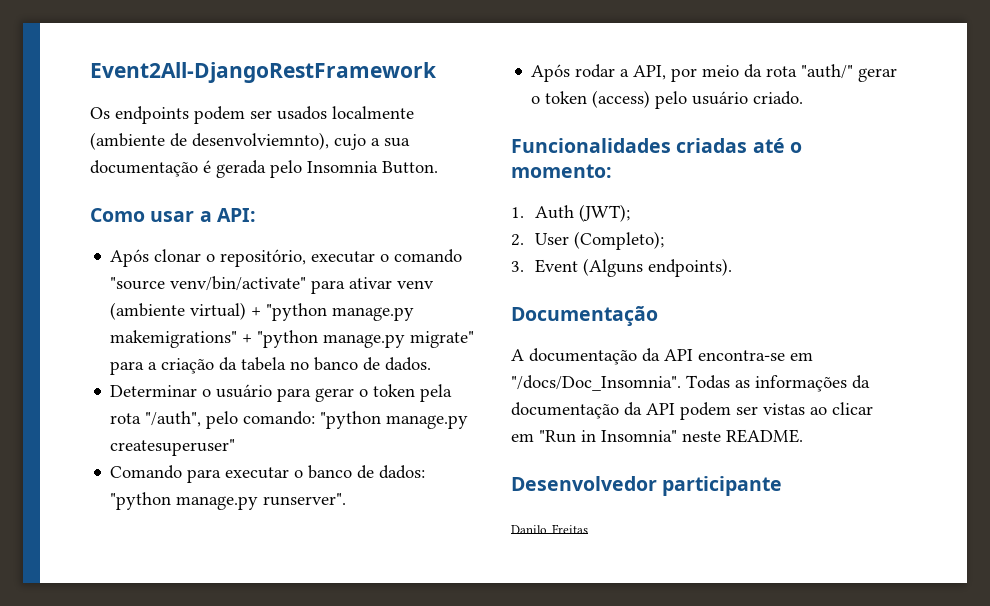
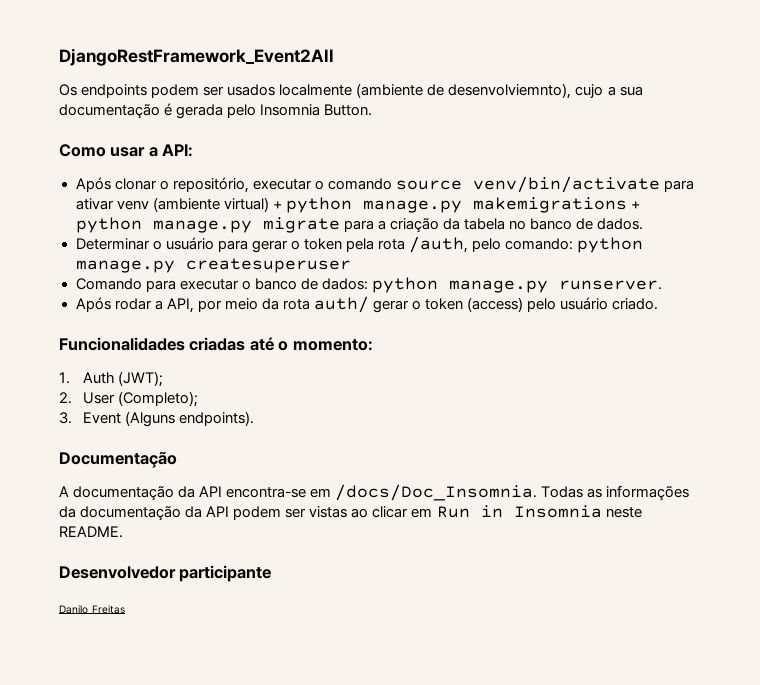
[90,62,437,83] Event2All-DjangoRestFramework -> [59,48,334,66] DjangoRestFramework_Event2All
[110,276,307,291] "source venv/bin/activate" -> [395,176,660,193] source venv/bin/activate
[266,303,415,321] [110,330,475,348] "python manage.py makemigrations" + "python manage.py migrate" -> [285,197,640,213] [75,217,340,233] python manage.py makemigrations + python manage.py migrate
[145,411,202,427] "/auth", -> [408,236,468,253] /auth,
[320,411,469,429] [110,439,236,456] "python manage.py createsuperuser" -> [577,237,644,253] [75,258,351,273] python manage.py createsuperuser
[110,492,347,510] "python manage.py runserver". -> [371,277,662,293] python manage.py runserver.
[801,64,854,79] "auth/" -> [313,296,369,313] auth/
[511,375,681,391] "/docs/Doc_Insomnia". -> [335,484,538,501] /docs/Doc_Insomnia.
[539,430,677,443] "Run in Insomnia" -> [436,505,602,518] Run in Insomnia

